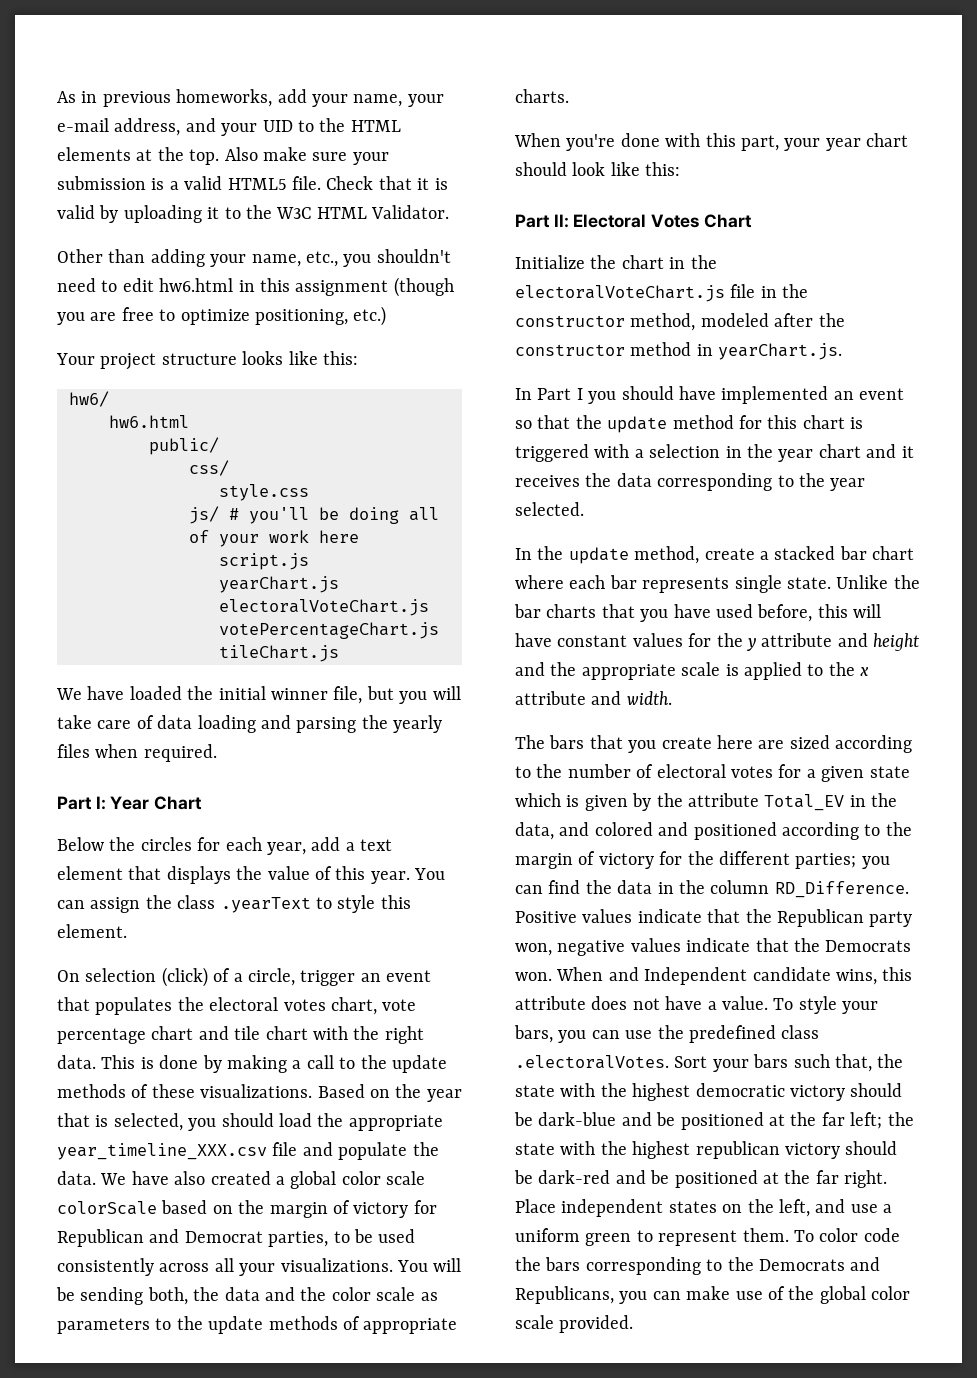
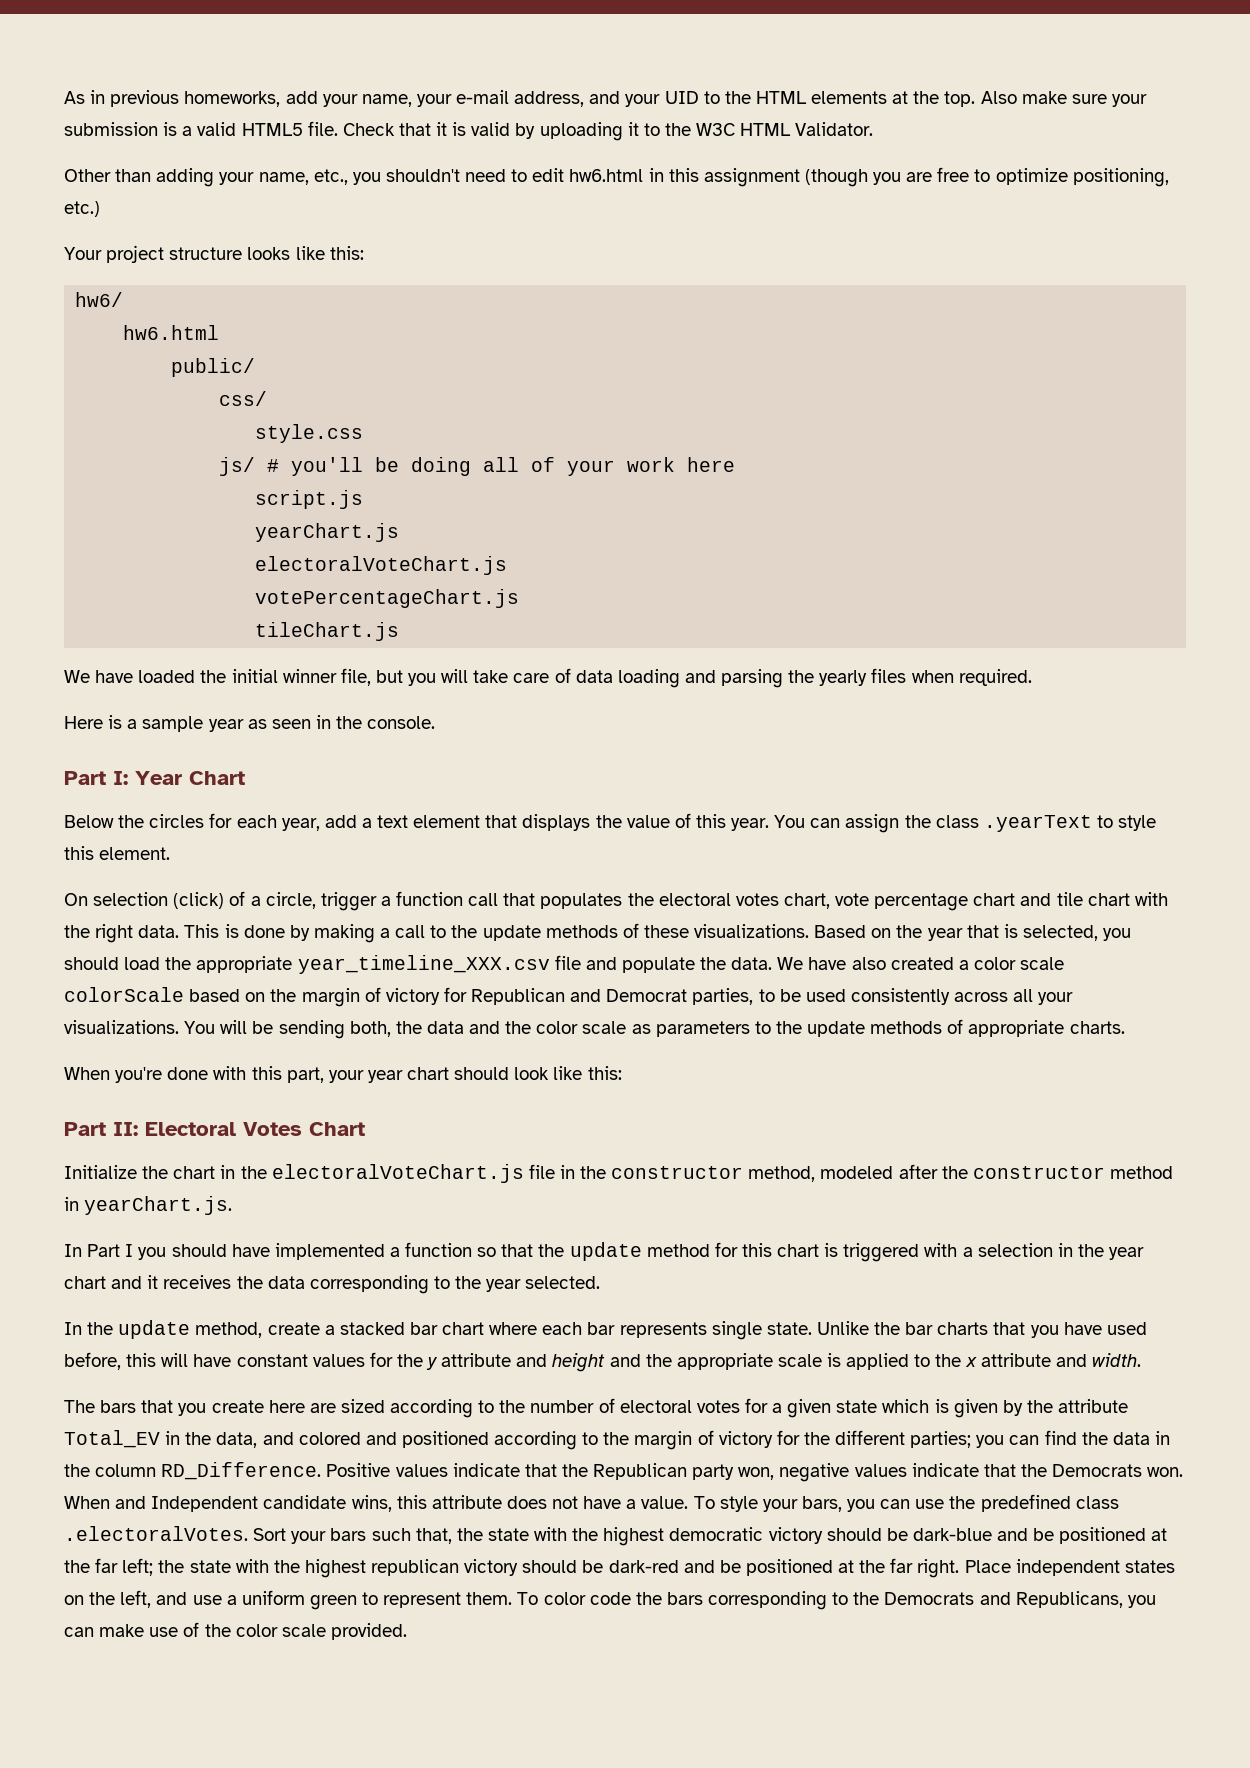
(217, 753) none -> [64,715,436,732] // Here is a sample year as seen in the console.
[360,970,432,982] an event -> [380,891,499,906] a function call
[290,1171,337,1189] global -> (969, 965) none
[833,388,905,400] an event -> [389,1242,473,1257] a function
[819,1286,866,1304] global -> (231, 1630) none

